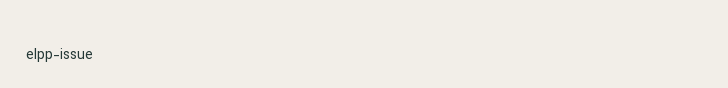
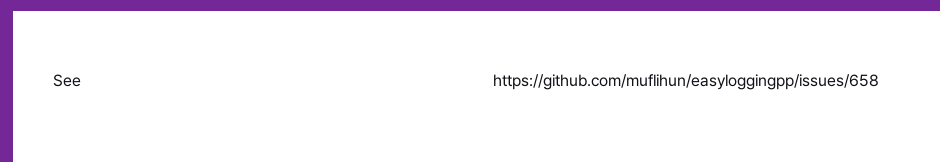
[26,48,93,62] elpp-issue -> [53,74,879,90] See https://github.com/muflihun/easyloggingpp/issues/658

